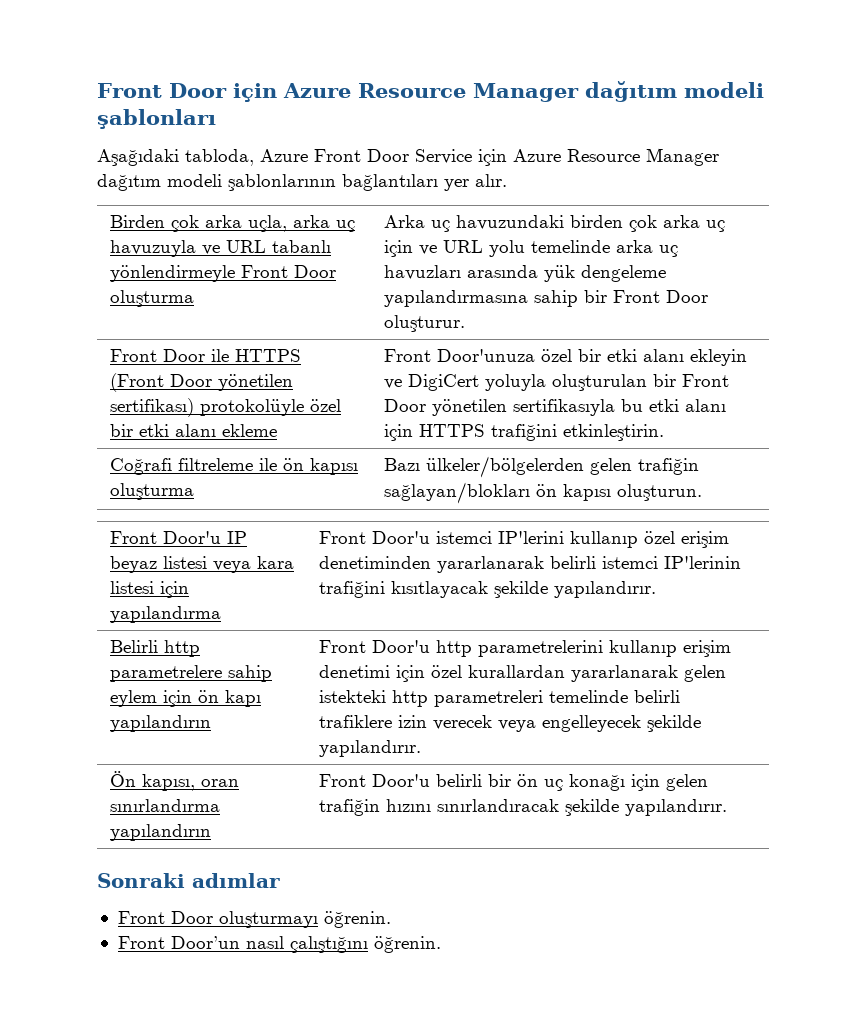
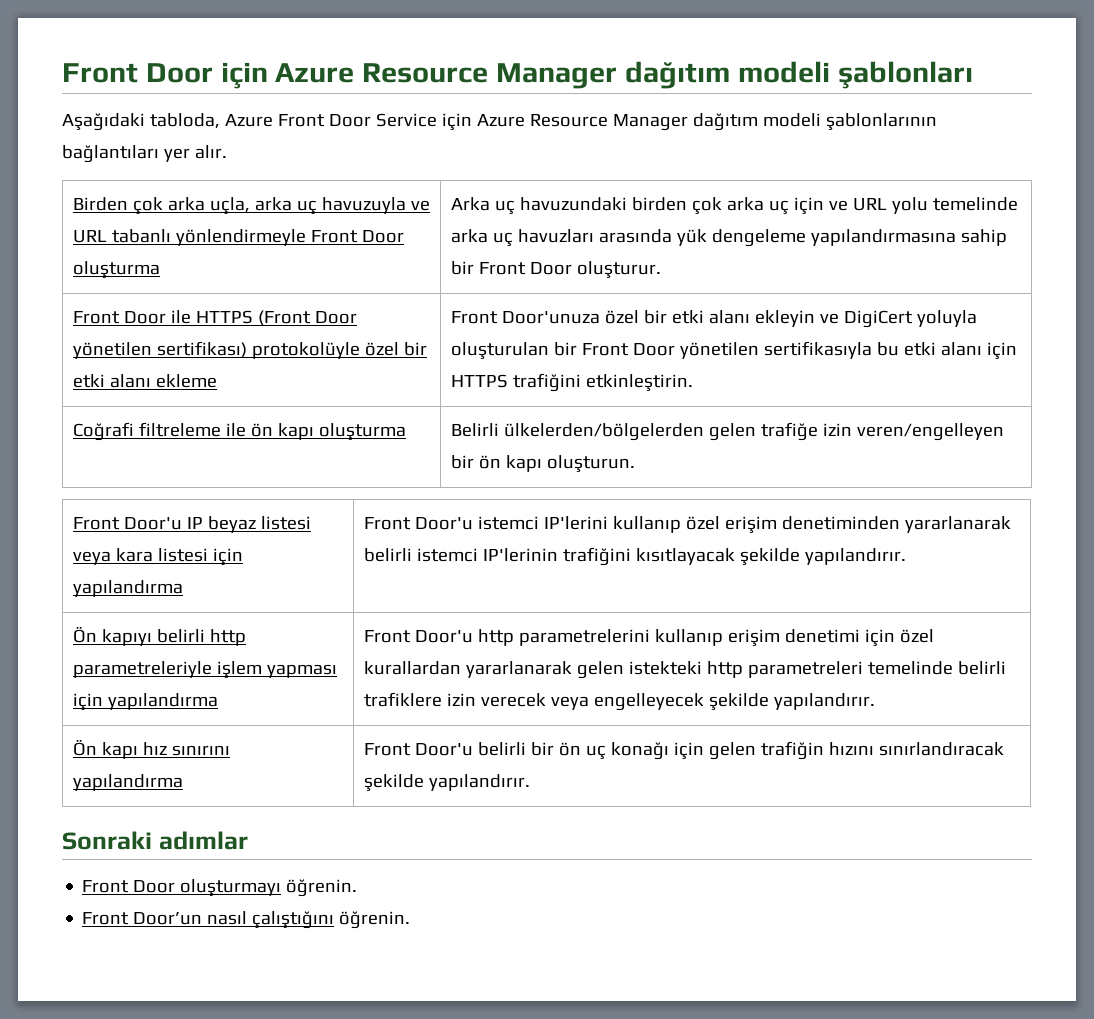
[309,458,358,475] [109,483,194,500] [383,456,699,478] [383,482,611,504] kapısı oluşturma | Bazı ülkeler/bölgelerden gelen trafiğin sağlayan/blokları ön kapısı -> [277,423,406,441] [450,422,1004,441] [450,455,542,472] kapı oluşturma | Belirli ülkelerden/bölgelerden gelen trafiğe izin veren/engelleyen bir ön kapı
[109,640,200,657] [109,665,272,682] [109,690,261,707] [109,715,211,732] Belirli http parametrelere sahip eylem için ön kapı yapılandırın -> [72,627,246,646] [72,661,337,679] [72,693,218,711] Ön kapıyı belirli http parametreleriyle işlem yapması için yapılandırma
[141,774,239,791] [109,799,220,812] [109,824,211,841] kapısı, oran sınırlandırma yapılandırın -> [101,742,230,759] [72,774,183,791] kapı hız sınırını yapılandırma

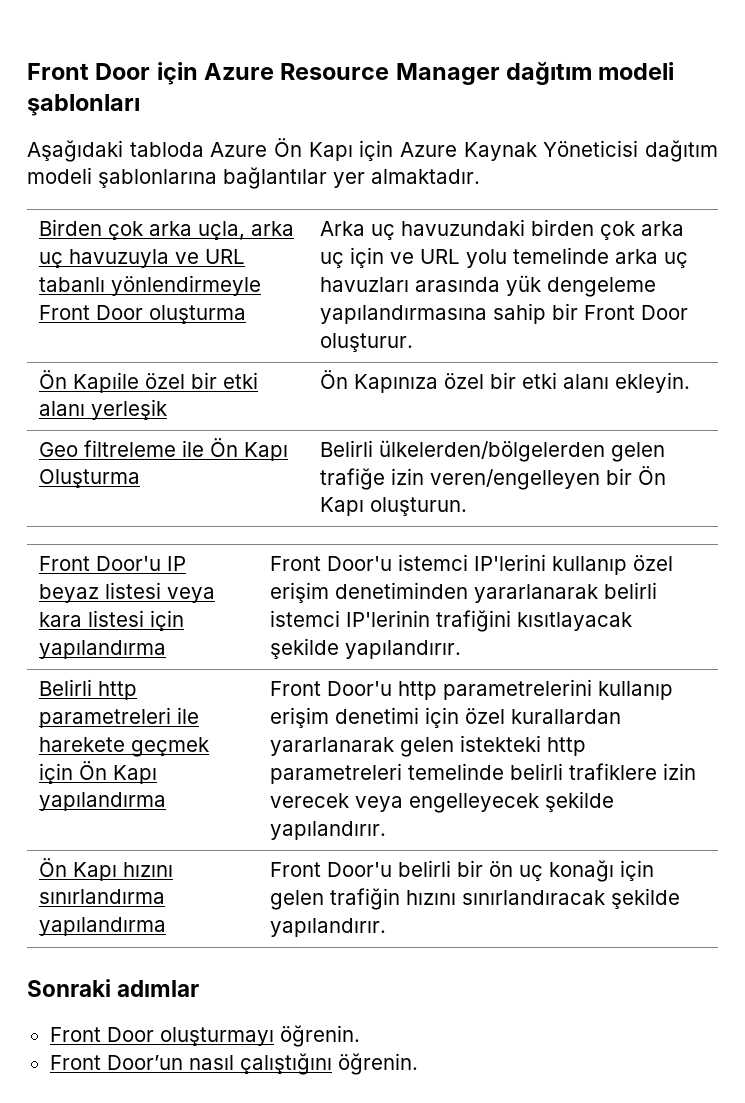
[149,113,937,131] [62,145,227,163] tabloda, Azure Front Door Service için Azure Resource Manager dağıtım modeli şablonlarının bağlantıları yer alır. -> [129,138,718,162] [27,167,480,189] tabloda Azure Ön Kapı için Azure Kaynak Yöneticisi dağıtım modeli şablonlarına bağlantılar yer almaktadır.
[72,310,357,326] [72,341,427,359] [72,374,217,388] [450,310,977,328] [450,341,1017,360] [450,373,693,392] [72,422,406,441] Front Door ile HTTPS (Front Door yönetilen sertifikası) protokolüyle özel bir etki alanı ekleme | Front Door'unuza özel bir etki alanı ekleyin ve DigiCert yoluyla oluşturulan bir Front Door yönetilen sertifikasıyla bu etki alanı için HTTPS trafiğini etkinleştirin. // Coğrafi filtreleme ile ön kapı oluşturma -> [39,370,259,393] [39,399,168,420] [320,370,691,393] [39,438,289,461] [39,469,141,488] Ön Kapıile özel bir etki alanı yerleşik | Ön Kapınıza özel bir etki alanı ekleyin. // Geo filtreleme ile Ön Kapı Oluşturma
[478,455,542,472] ön kapı -> [638,466,667,485] [320,497,365,516] Ön Kapı
[72,627,246,646] [72,661,337,679] [72,693,103,711] Ön kapıyı belirli http parametreleriyle işlem yapması için -> [39,679,138,700] [39,707,200,728] [39,737,210,757] [39,761,158,784] Belirli http parametreleri ile harekete geçmek için Ön Kapı
[101,742,230,759] kapı hız sınırını -> [73,862,174,881] [39,889,166,904] Kapı hızını sınırlandırma

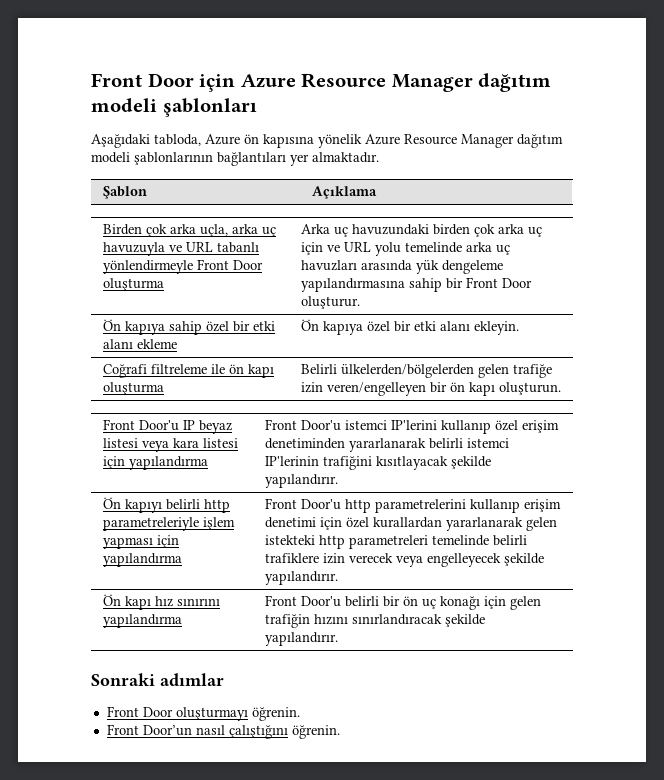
[129,138,718,162] [27,167,327,189] tabloda Azure Ön Kapı için Azure Kaynak Yöneticisi dağıtım modeli şablonlarına bağlantılar -> [154,134,563,148] [91,152,286,166] tabloda, Azure ön kapısına yönelik Azure Resource Manager dağıtım modeli şablonlarının bağlantıları
(480, 176) none -> [102,186,147,199] [311,186,377,199] // Şablon | Açıklama
[73,372,259,393] [39,399,168,420] [320,370,439,393] Kapıile özel bir etki alanı yerleşik | Ön Kapınıza -> [124,321,275,335] [102,339,177,349] [300,319,363,335] kapıya sahip özel bir etki alanı ekleme | Ön kapıya
[39,442,79,457] Geo -> [102,364,147,378] Coğrafi
[210,438,289,461] [39,469,141,488] Ön Kapı Oluşturma -> [228,364,274,378] [102,382,164,395] ön kapı oluşturma
[638,466,667,485] [320,497,365,516] Ön Kapı -> [449,382,495,396] ön kapı
[39,679,138,700] [39,707,200,728] [39,737,210,757] [39,761,158,784] Belirli http parametreleri ile harekete geçmek için Ön Kapı -> [102,497,230,513] [102,517,235,531] [102,535,179,549] Ön kapıyı belirli http parametreleriyle işlem yapması için
[73,862,174,881] [39,889,166,904] Kapı hızını sınırlandırma -> [124,596,220,610] kapı hız sınırını

